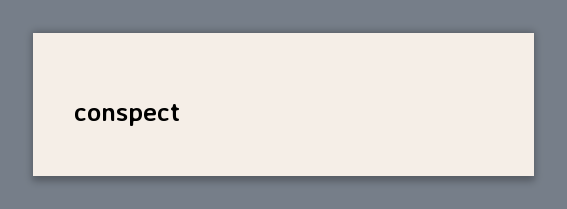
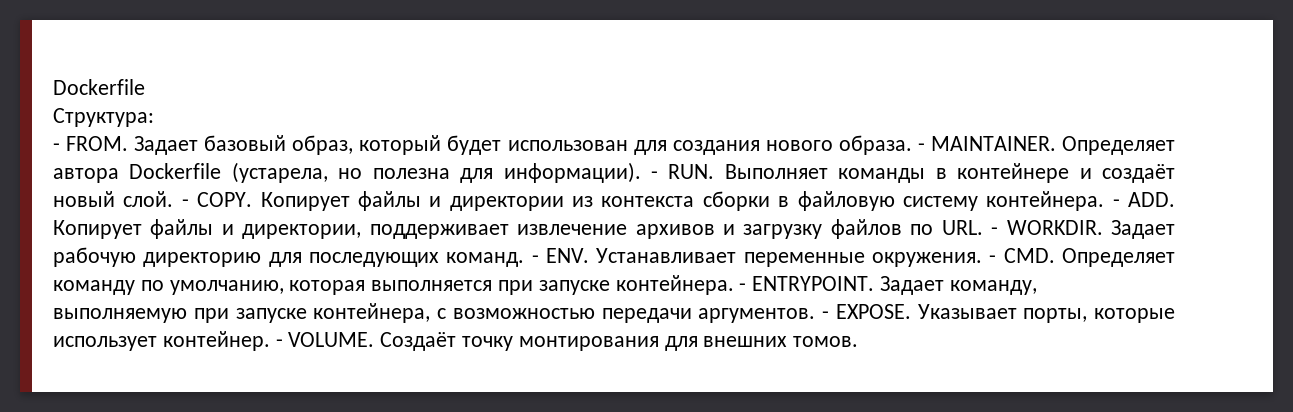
[74,104,180,126] conspect -> [53,79,145,95] [53,108,154,127] [53,135,1175,155] [53,162,1175,183] [53,191,1175,211] [53,219,1176,239] [53,247,1175,267] [53,275,1037,295] [53,303,1175,323] [53,331,859,351] Dockerfile // Структура: // - FROM. Задает базовый образ, который будет использован для создания нового образа. - MAINTAINER. Определяет автора Dockerfile (устарела, но полезна для информации). - RUN. Выполняет команды в контейнере и создаёт новый слой. - COPY. Копирует файлы и директории из контекста сборки в файловую систему контейнера. - ADD. Копирует файлы и директории, поддерживает извлечение архивов и загрузку файлов по URL. - WORKDIR. Задает рабочую директорию для последующих команд. - ENV. Устанавливает переменные окружения. - CMD. Определяет команду по умолчанию, которая выполняется при запуске контейнера. - ENTRYPOINT. Задает команду, выполняемую при запуске контейнера, с возможностью передачи аргументов. - EXPOSE. Указывает порты, которые использует контейнер. - VOLUME. Создаёт точку монтирования для внешних томов.

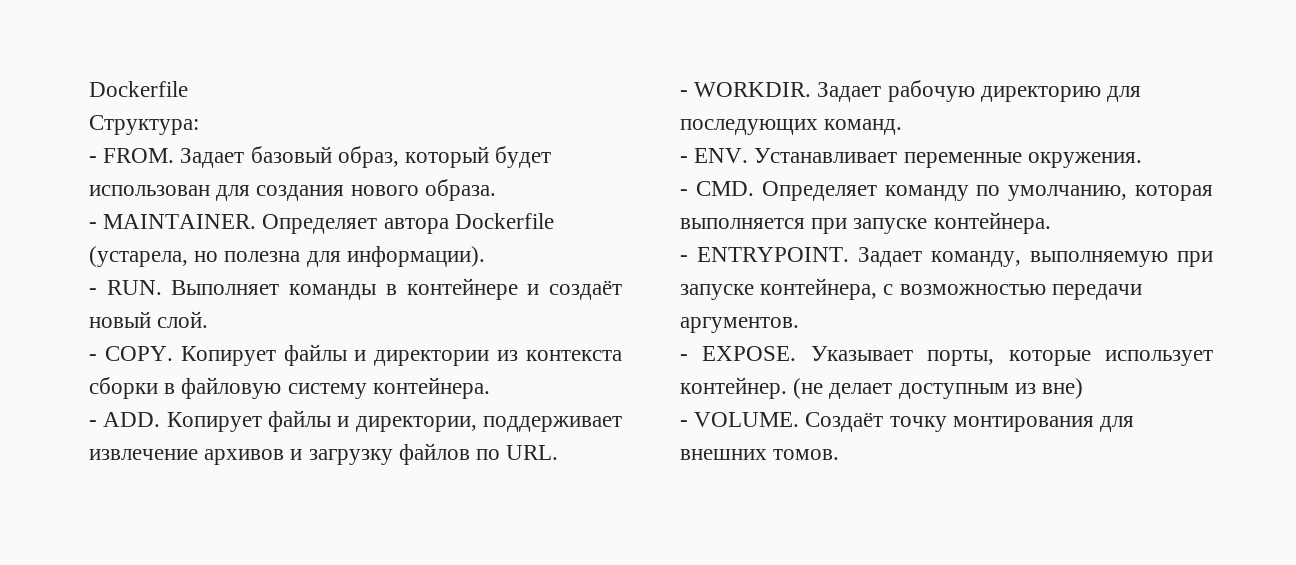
(912, 145) none -> (496, 190) //
(641, 172) none -> (485, 256) //
(174, 199) none -> (209, 319) //
(1105, 201) none -> (490, 388) //
(983, 227) none -> (559, 452) //
(525, 259) none -> (903, 127) //
(982, 259) none -> (1142, 160) //
(734, 285) none -> (1051, 223) //
(816, 315) none -> (799, 325) //
(270, 341) none -> [793,378,1084,399] (не делает доступным из вне) //

